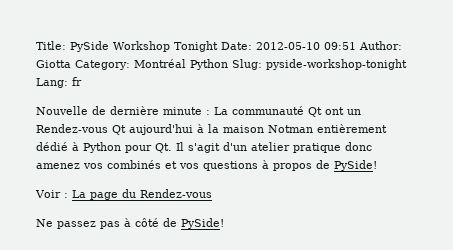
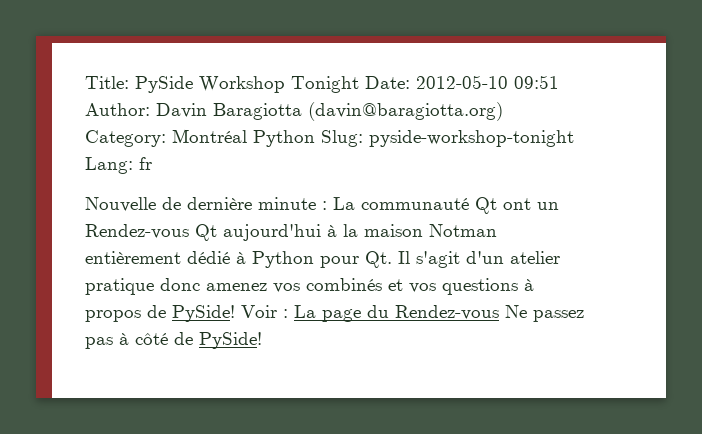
[36,60,71,68] Giotta -> [156,102,503,121] Davin Baragiotta (davin@baragiotta.org)
(377, 165) // -> (235, 313) none
(212, 193) // -> (499, 312) none

